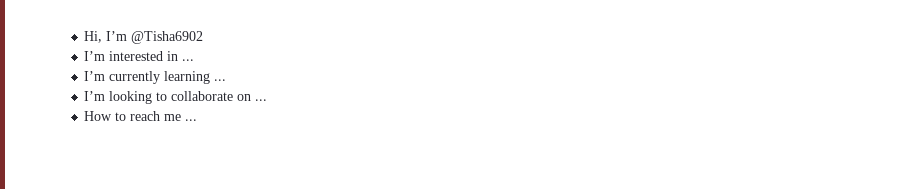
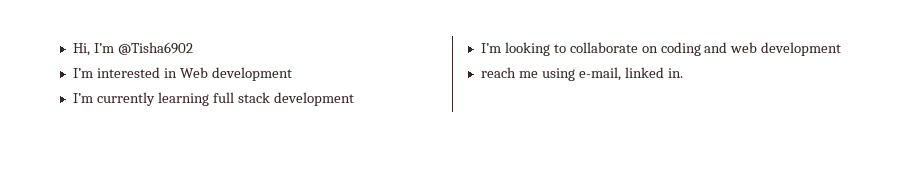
[182,59,195,61] ... -> [179,67,292,81] Web development
[214,79,227,81] ... -> [212,92,354,106] full stack development
[255,99,268,101] [84,111,198,121] ... // How to reach me ... -> [660,42,842,56] [480,67,683,81] coding and web development // reach me using e-mail, linked in.

